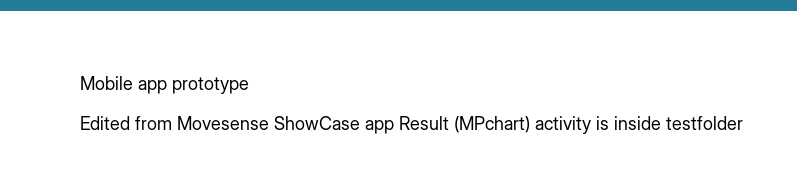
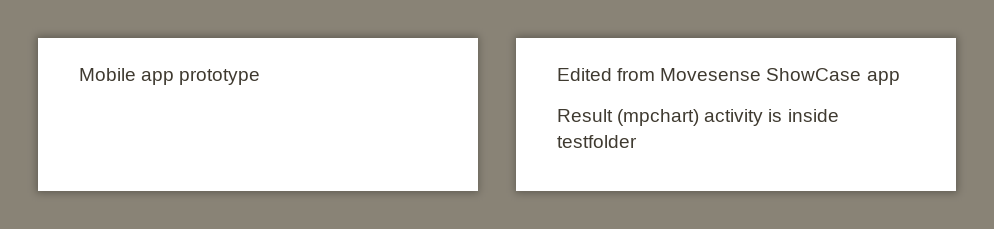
[399,116,530,133] Result (MPchart) -> [557,109,700,126] // Result (mpchart)

